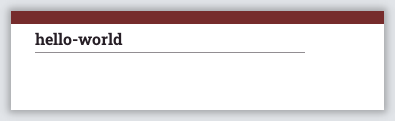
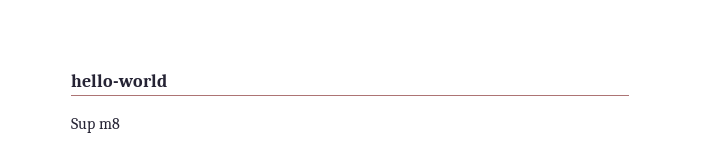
(123, 39) none -> [71,118,121,133] // Sup m8

